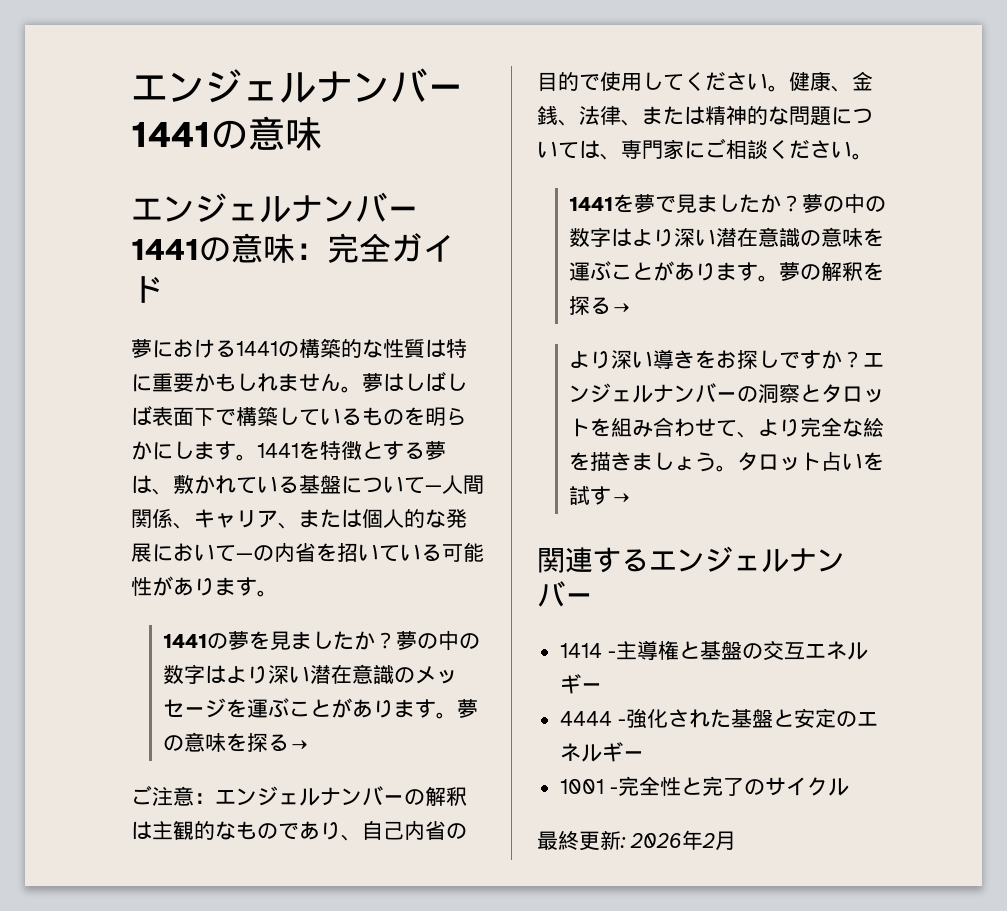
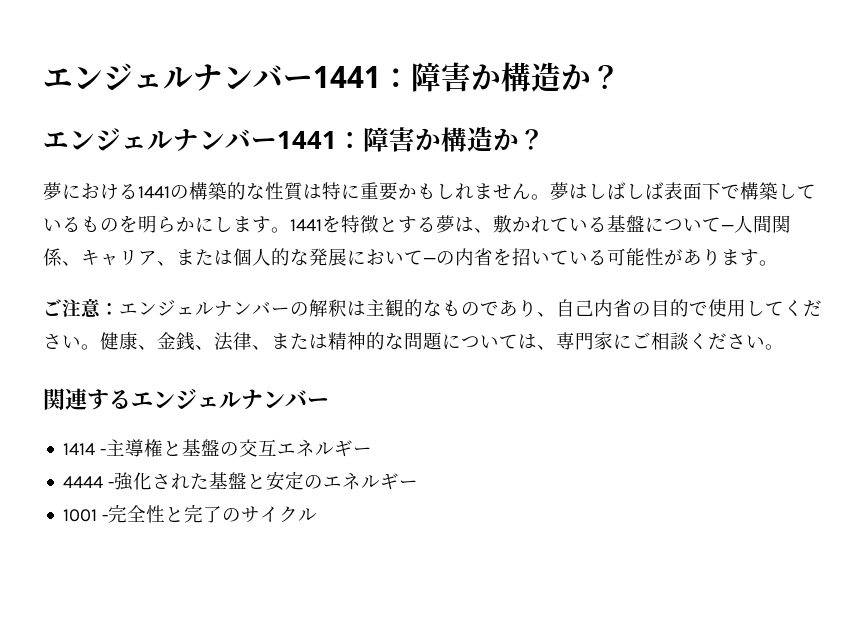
[131,68,464,103] [131,116,322,151] [131,192,419,223] [131,233,455,263] [131,276,163,303] エンジェルナンバー1441の意味 // エンジェルナンバー1441の意味：完全ガイド -> [43,62,621,92] [43,127,545,152] エンジェルナンバー1441：障害か構造か？ // エンジェルナンバー1441：障害か構造か？
[163,630,481,651] [163,664,458,684] [163,698,479,719] [163,732,311,752] // 1441の夢を見ましたか？夢の中の数字はより深い潜在意識のメッセージを運ぶことがあります。夢の意味を探る→ -> (778, 263) none
[569,193,887,214] [569,227,885,247] [569,261,885,282] [569,296,633,315] [569,349,885,370] [569,383,885,403] [569,417,885,438] [569,452,885,472] [569,486,633,505] // 1441を夢で見ましたか？夢の中の数字はより深い潜在意識の意味を運ぶことがあります。夢の解釈を探る→ // より深い導きをお探しですか？エンジェルナンバーの洞察とタロットを組み合わせて、より完全な絵を描きましょう。タロット占いを試す→ -> (784, 347) none
[537,830,736,851] // 最終更新: 2026年2月 -> (318, 514) none

